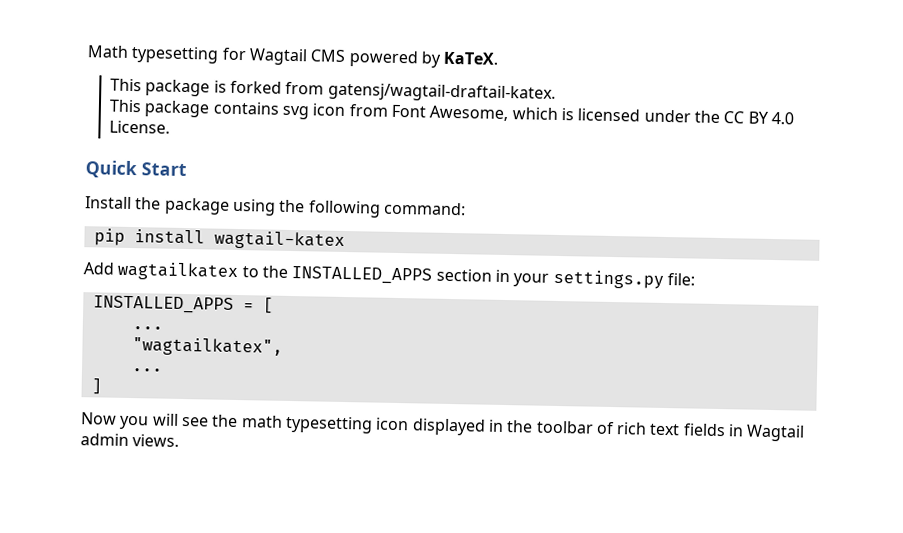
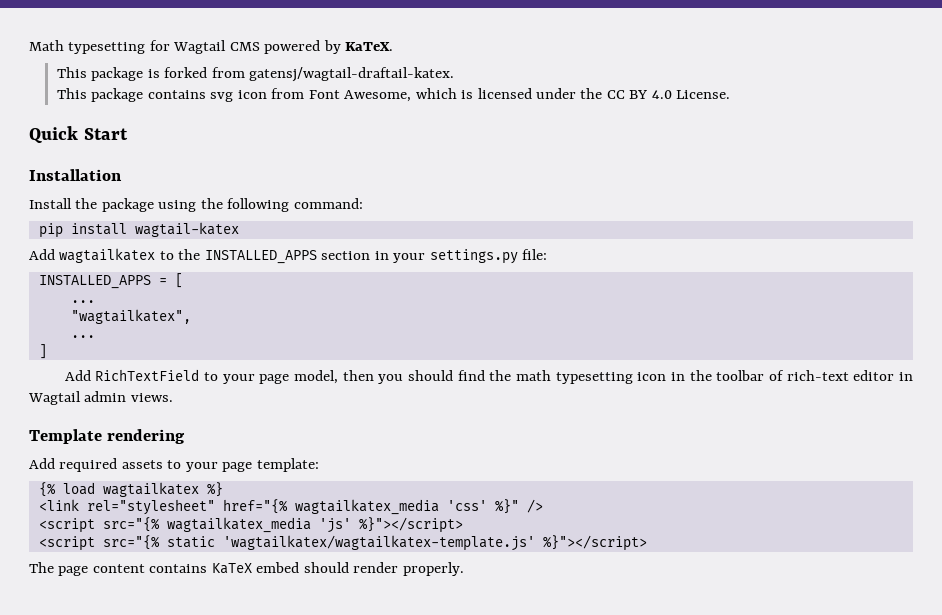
(187, 169) none -> [29,169,122,181] // Installation
[80,412,209,430] Now you will see -> [64,369,485,384] Add RichTextField to your page model, then you should find
[411,418,486,436] displayed -> (667, 376) none
[616,422,726,437] rich text fields -> [786,370,895,381] rich-text editor
(180, 440) none -> [29,429,185,444] [29,458,319,472] [38,482,223,497] [38,499,543,515] [38,517,463,533] [38,535,647,551] [29,562,464,576] // Template rendering // Add required assets to your page template: // {% load wagtailkatex %} // <link rel="stylesheet" href="{% wagtailkatex_media 'css' %}" /> // <script src="{% wagtailkatex_media 'js' %}"></script> // <script src="{% static 'wagtailkatex/wagtailkatex-template.js' %}"></script> // The page content contains KaTeX embed should render properly.

